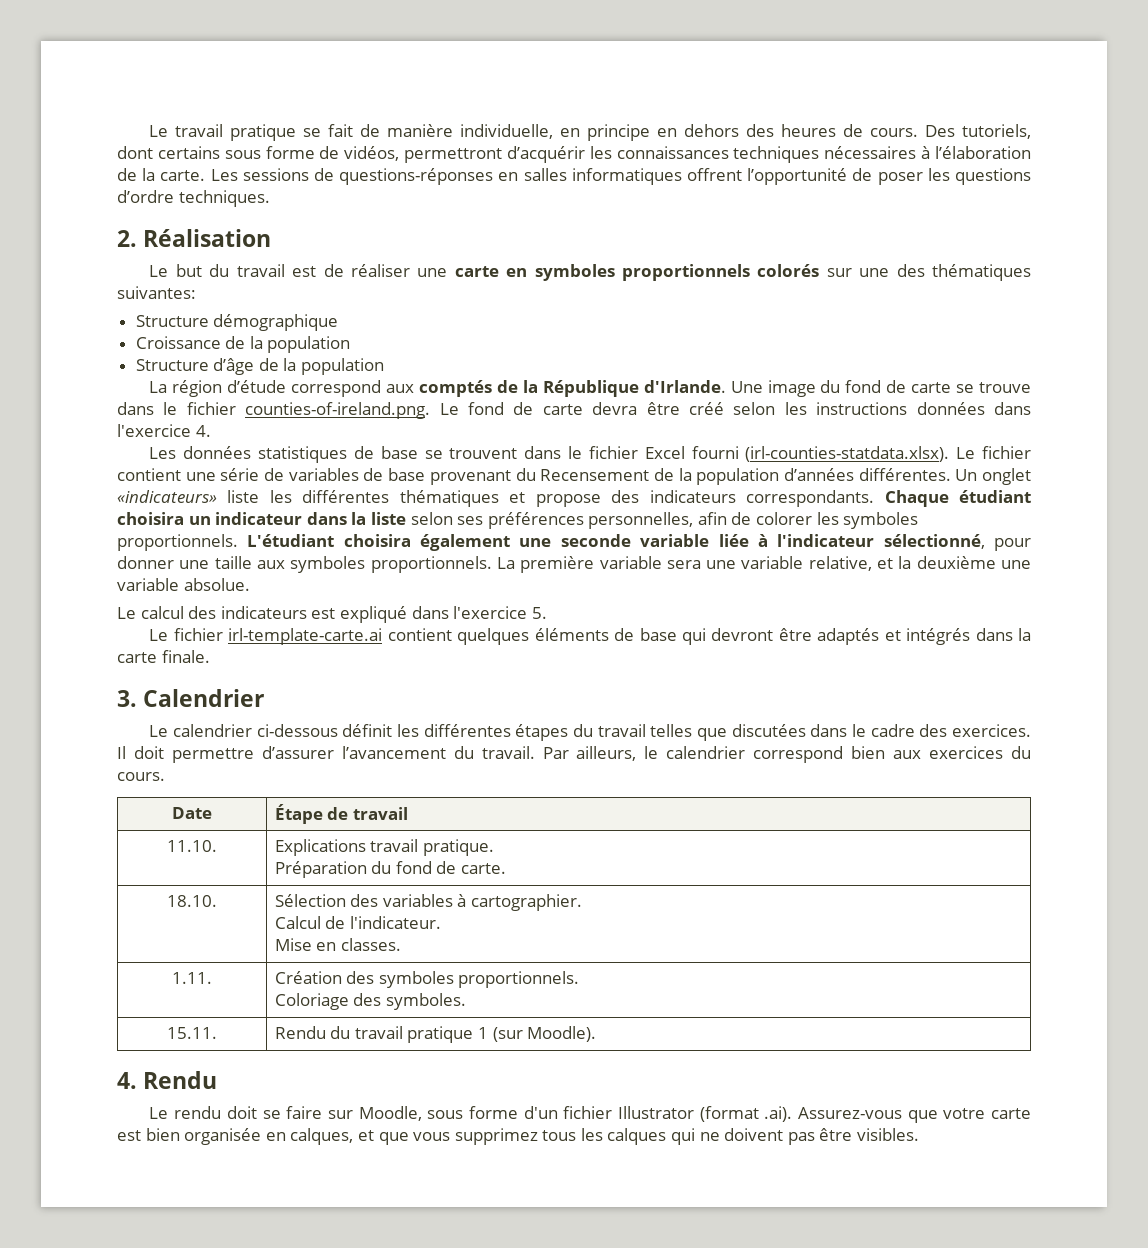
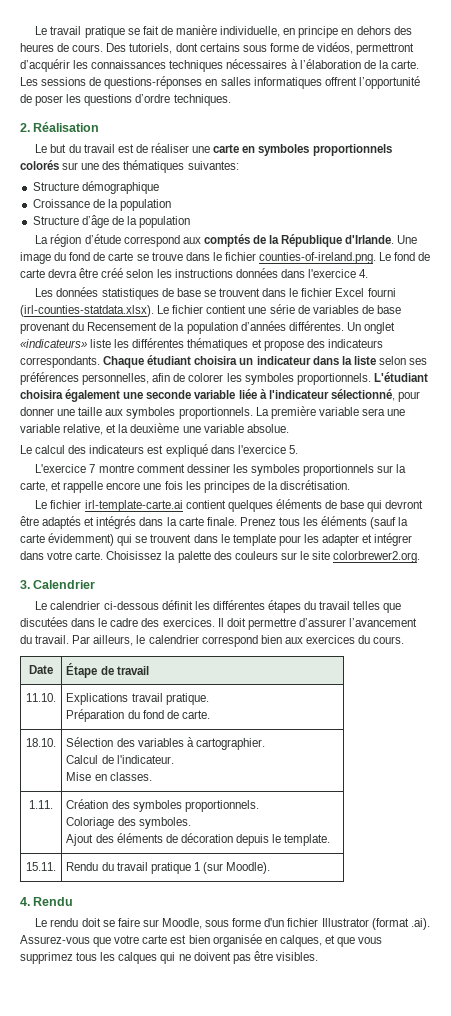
(547, 613) none -> [35,464,407,476] [20,480,351,493] // L'exercice 7 montre comment dessiner les symboles proportionnels sur la carte, et rappelle encore une fois les principes de la discrétisation.
(210, 656) none -> [239,516,409,529] [20,533,413,546] [20,551,421,563] Prenez tous les éléments (sauf la carte évidemment) qui se trouvent dans le template pour les adapter et intégrer dans votre carte. Choisissez la palette des couleurs sur le site colorbrewer2.org.
(466, 1001) none -> [66,833,331,846] // Ajout des éléments de décoration depuis le template.

